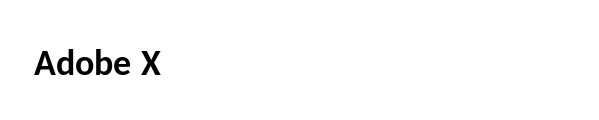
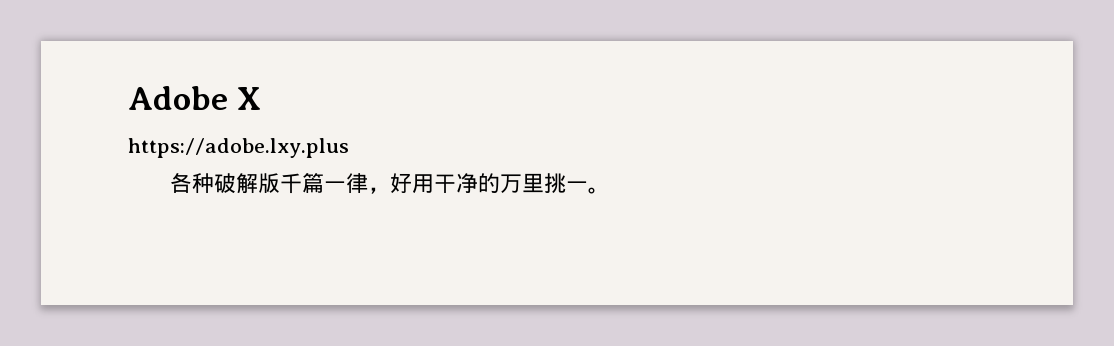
(161, 63) none -> [128,138,349,158] [169,173,610,194] // https://adobe.lxy.plus // 各种破解版千篇一律，好用干净的万里挑一。

